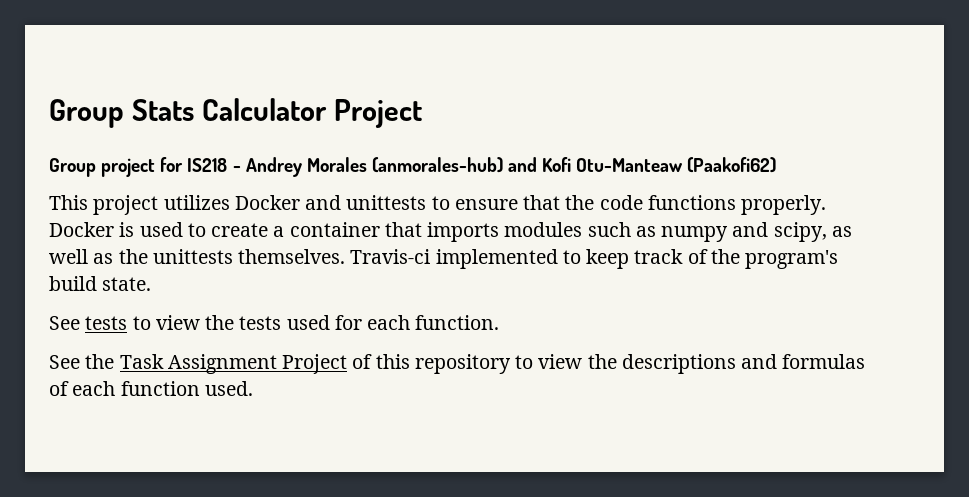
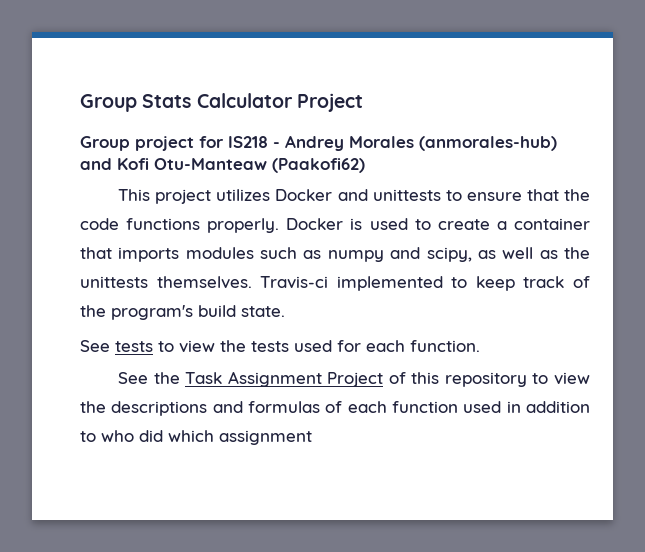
[204,381,253,396] used. -> [463,401,590,413] [80,430,312,445] used in addition to who did which assignment

